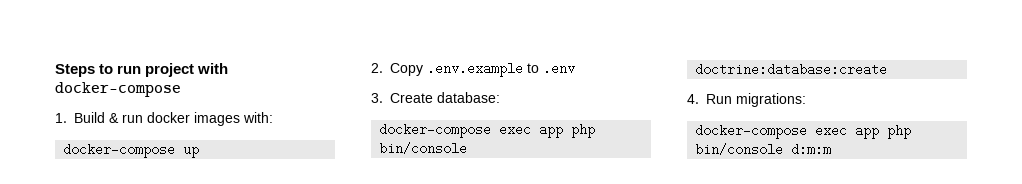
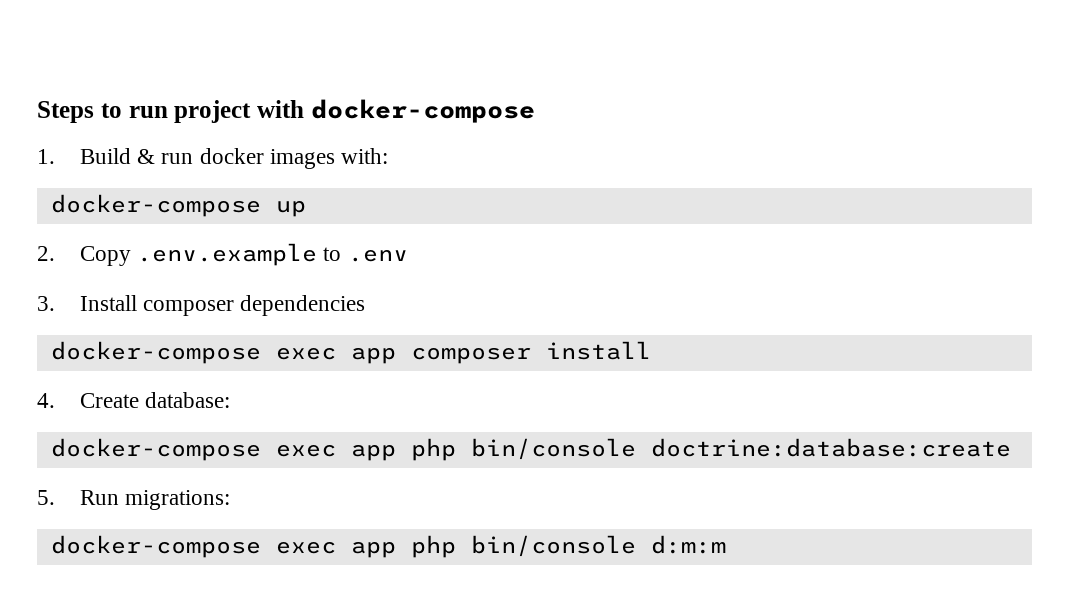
(383, 98) none -> [80,295,366,316] [50,341,651,364] [37,393,55,408] Install composer dependencies // docker-compose exec app composer install // 4.
[687,94,699,104] 4. -> [37,490,55,505] 5.

